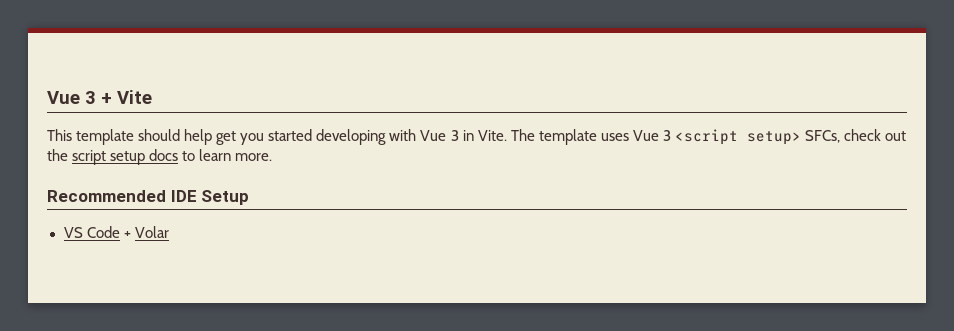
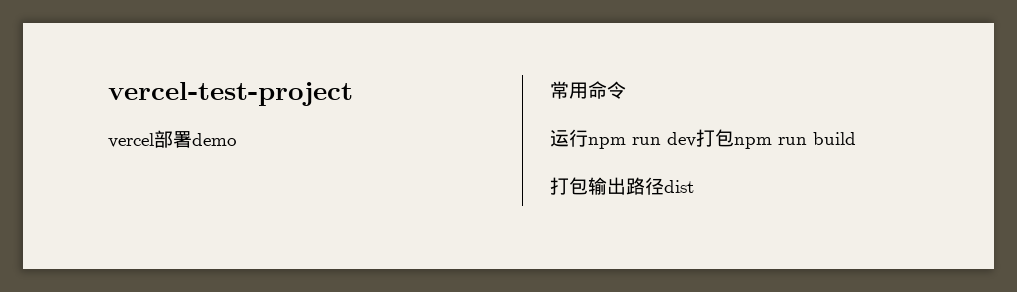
[47,90,152,104] [47,129,907,145] [47,149,273,165] [47,190,250,205] [63,226,169,238] Vue 3 + Vite // This template should help get you started developing with Vue 3 in Vite. The template uses Vue 3 <script setup> SFCs, check out the script setup docs to learn more. // Recommended IDE Setup // VS Code + Volar -> [108,82,353,106] [108,130,237,148] [550,81,626,99] [550,129,856,149] [550,177,694,195] vercel-test-project // vercel部署demo // 常用命令 // 运行npm run dev打包npm run build // 打包输出路径dist

